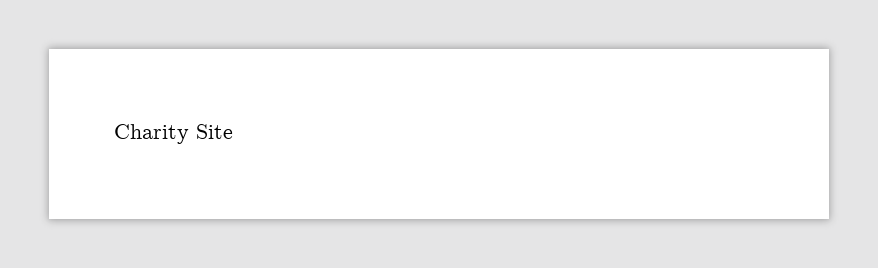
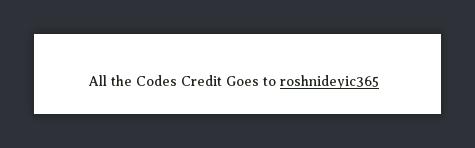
[114,124,233,144] Charity Site -> [88,75,379,89] All the Codes Credit Goes to roshnideyic365

